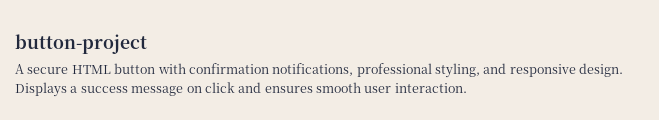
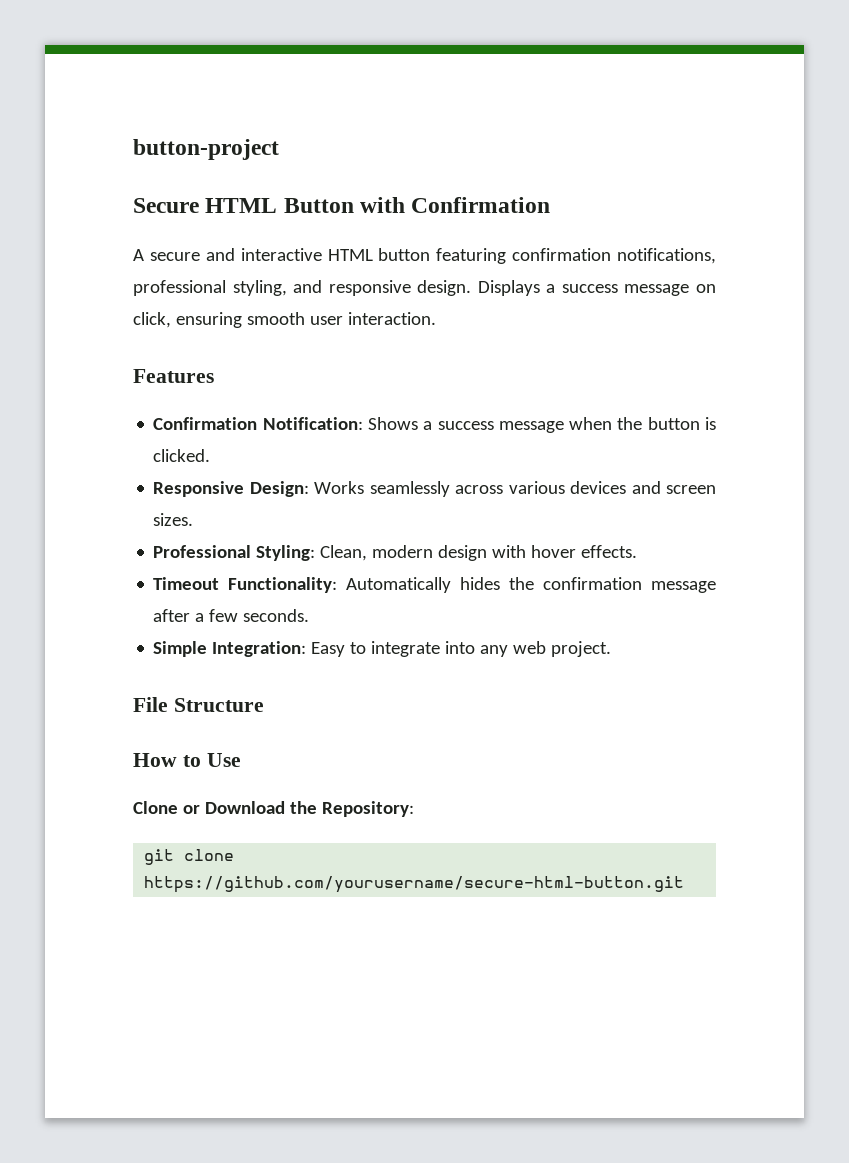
(147, 44) none -> [133,197,551,213] // Secure HTML Button with Confirmation
(69, 70) none -> [205,248,322,261] and interactive
[157,63,186,74] with -> [436,248,507,264] featuring
[204,82,313,93] click and ensures -> [133,312,242,328] click, ensuring
(467, 88) none -> [133,369,214,383] [153,417,716,433] [153,449,211,462] [153,481,716,497] [153,513,194,526] [153,545,638,561] [153,577,716,593] [153,609,310,622] [153,641,612,657] [133,697,264,712] [133,753,241,767] [133,801,414,817] [144,849,235,865] [144,876,685,893] // Features // Confirmation Notification: Shows a success message when the button is clicked. // Responsive Design: Works seamlessly across various devices and screen sizes. // Professional Styling: Clean, modern design with hover effects. // Timeout Functionality: Automatically hides the confirmation message after a few seconds. // Simple Integration: Easy to integrate into any web project. // File Structure // How to Use // Clone or Download the Repository: // git clone https://github.com/yourusername/secure-html-button.git

